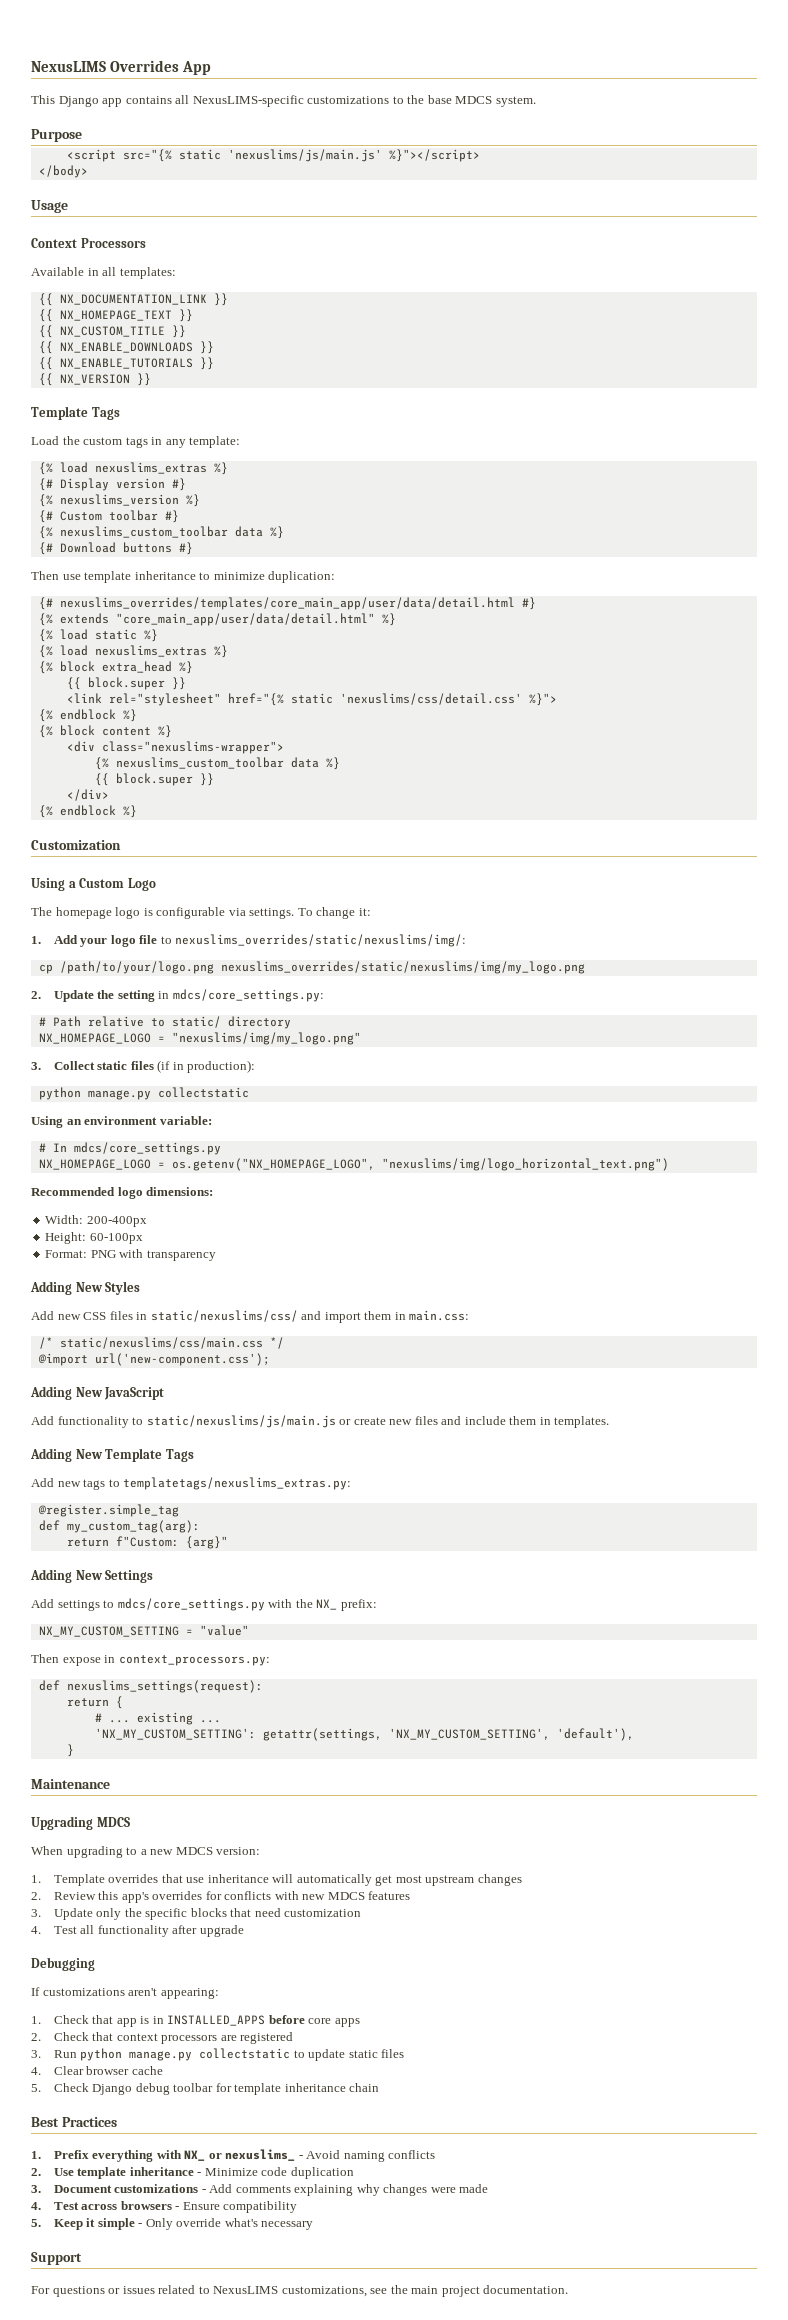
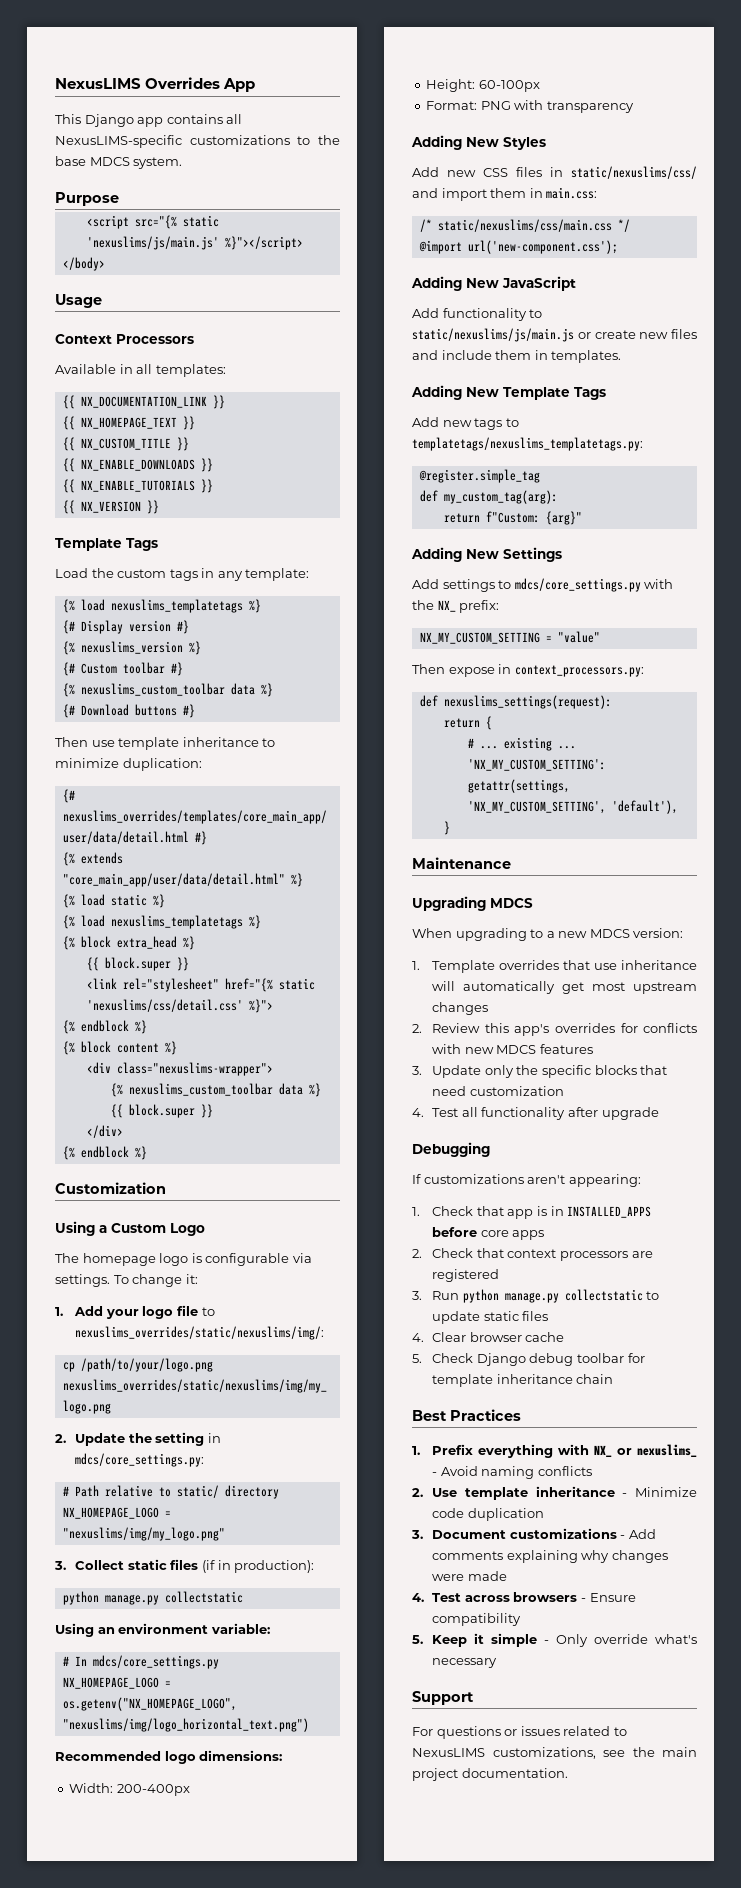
[94,462,207,474] nexuslims_extras -> [110,599,243,613] nexuslims_templatetags
[94,645,207,657] nexuslims_extras -> [110,915,243,929] nexuslims_templatetags
[123,1477,352,1490] templatetags/nexuslims_extras.py: -> [412,437,643,451] templatetags/nexuslims_templatetags.py:

